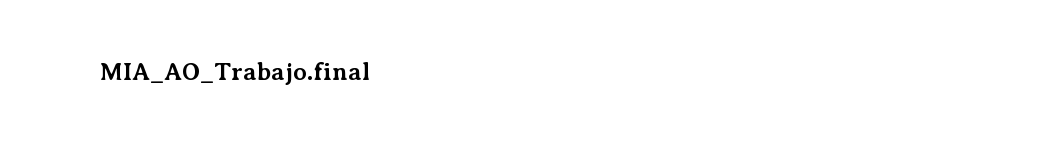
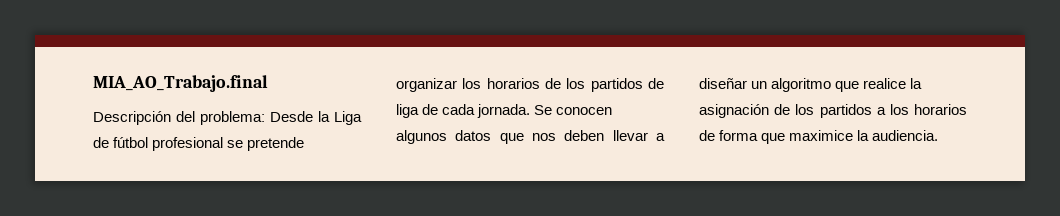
(370, 73) none -> [93,111,362,125] [93,137,305,151] [396,78,664,92] [396,104,613,118] [396,130,665,144] [699,78,923,92] [699,104,967,118] [699,130,939,144] // Descripción del problema: Desde la Liga de fútbol profesional se pretende organizar los horarios de los partidos de liga de cada jornada. Se conocen algunos datos que nos deben llevar a diseñar un algoritmo que realice la asignación de los partidos a los horarios de forma que maximice la audiencia.

